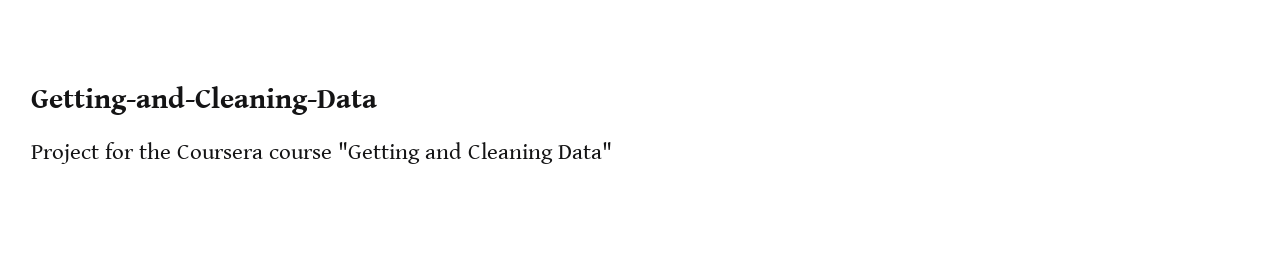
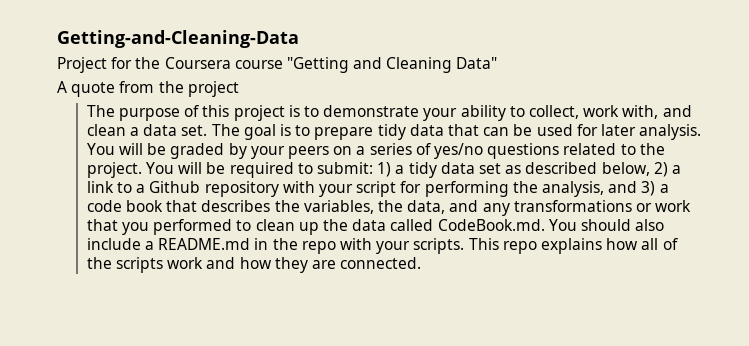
(612, 150) none -> [57,81,239,97] [86,105,692,121] [86,124,702,140] [86,143,665,159] [86,162,681,178] [86,181,669,197] [86,200,692,216] [86,219,665,235] [86,238,678,254] [86,257,422,273] // A quote from the project // The purpose of this project is to demonstrate your ability to collect, work with, and clean a data set. The goal is to prepare tidy data that can be used for later analysis. You will be graded by your peers on a series of yes/no questions related to the project. You will be required to submit: 1) a tidy data set as described below, 2) a link to a Github repository with your script for performing the analysis, and 3) a code book that describes the variables, the data, and any transformations or work that you performed to clean up the data called CodeBook.md. You should also include a README.md in the repo with your scripts. This repo explains how all of the scripts work and how they are connected.

